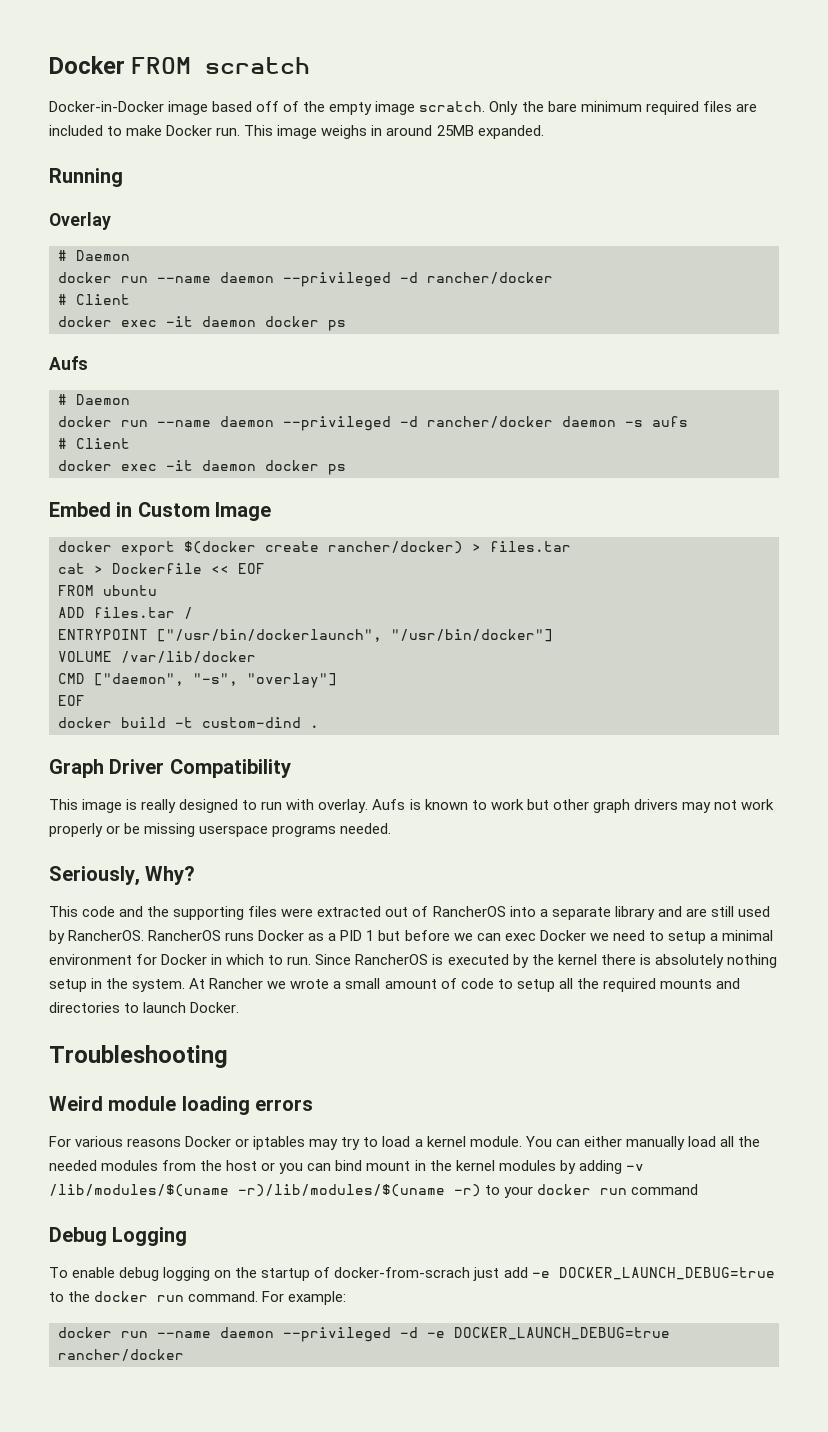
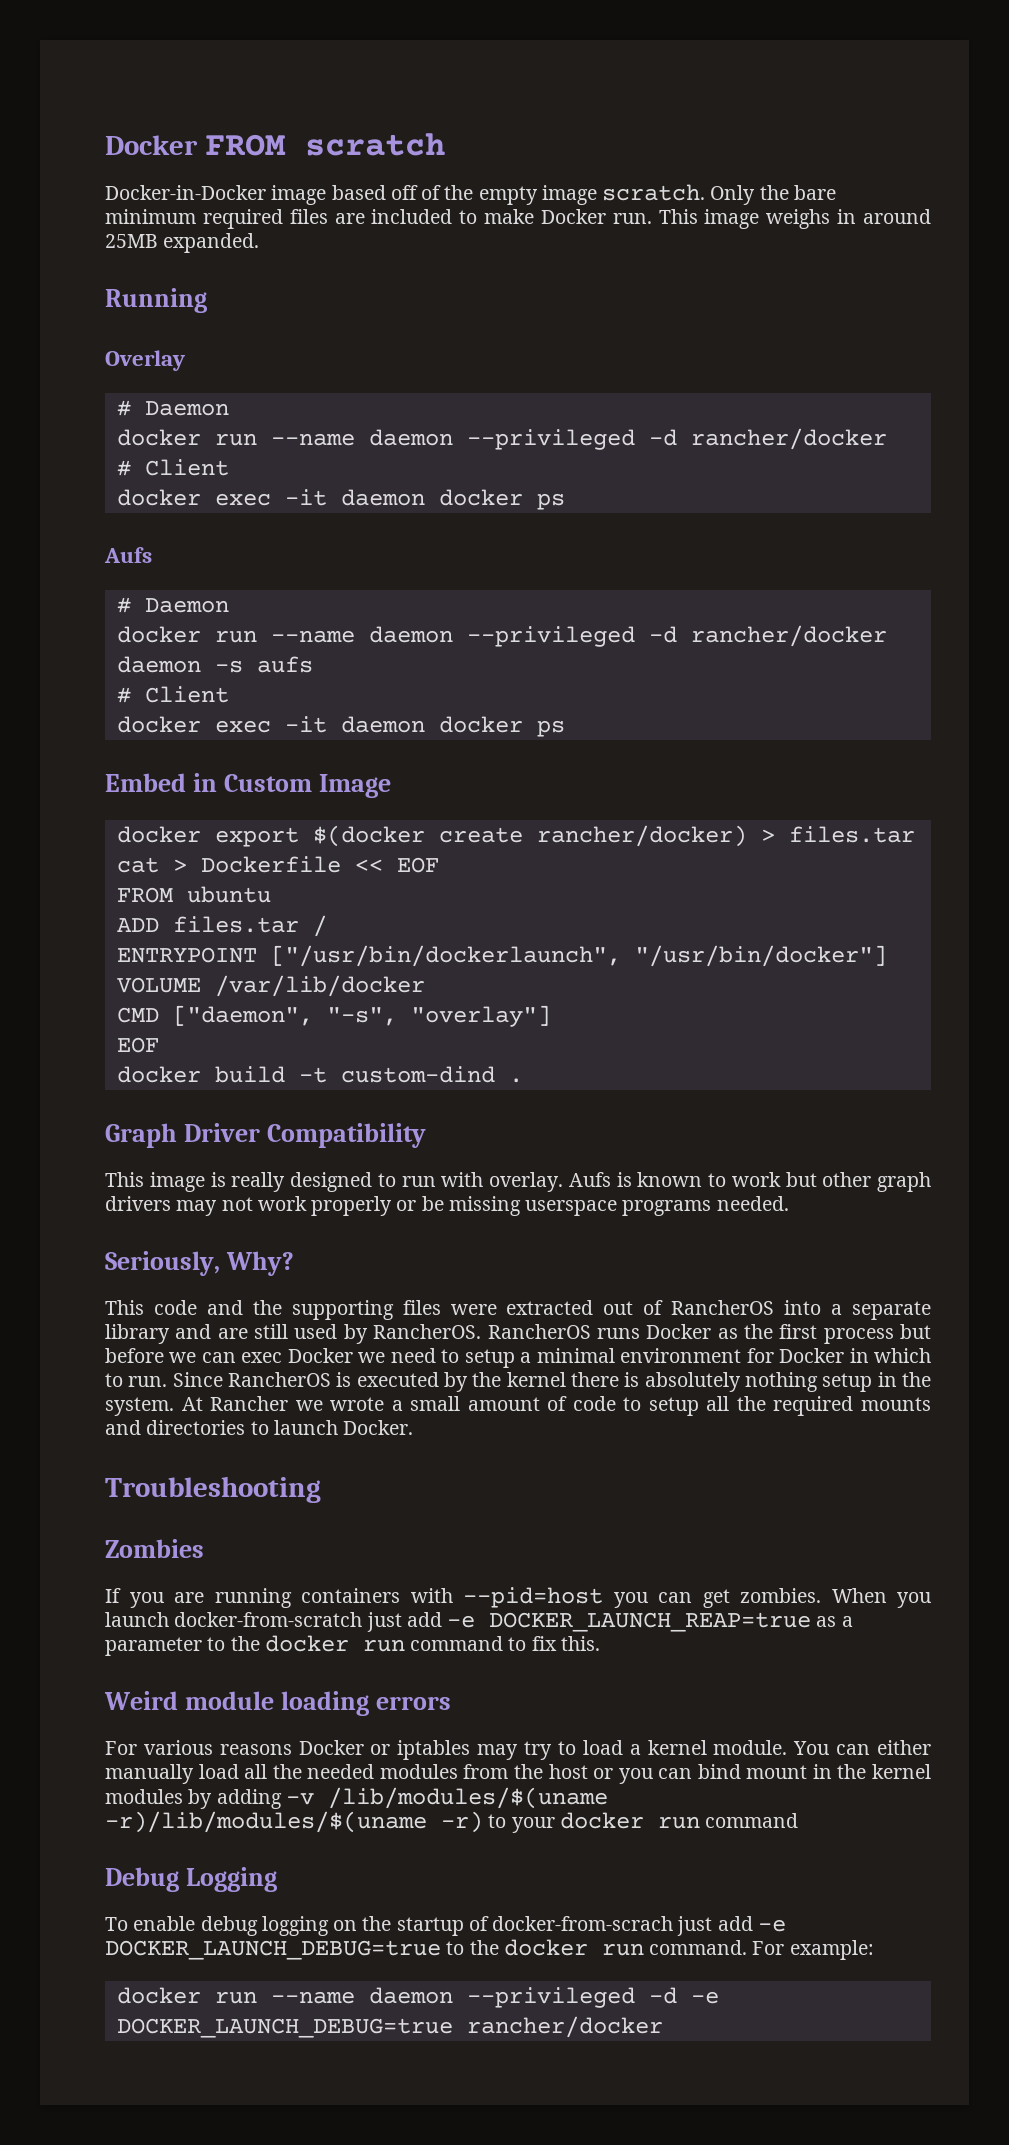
[328,930,375,941] a PID 1 -> [743,1324,894,1344] the first process
(228, 1056) none -> [105,1539,204,1558] [105,1587,931,1608] [105,1612,853,1632] [105,1635,600,1656] // Zombies // If you are running containers with --pid=host you can get zombies. When you launch docker-from-scratch just add -e DOCKER_LAUNCH_REAP=true as a parameter to the docker run command to fix this.

